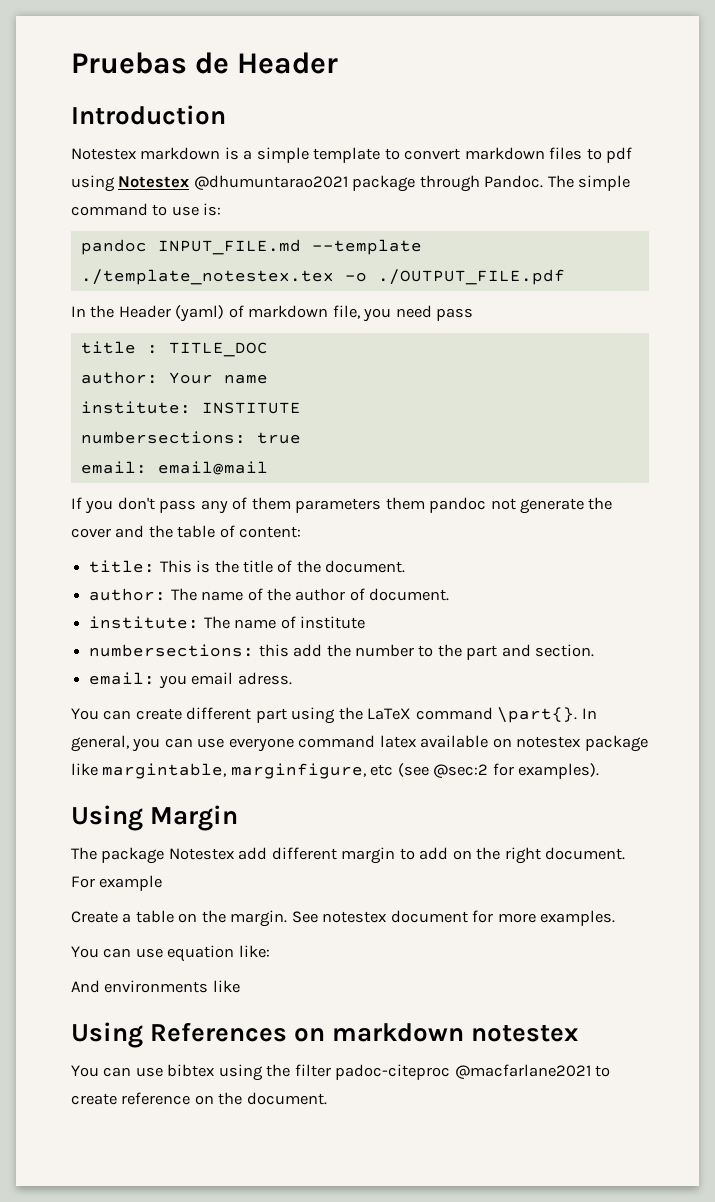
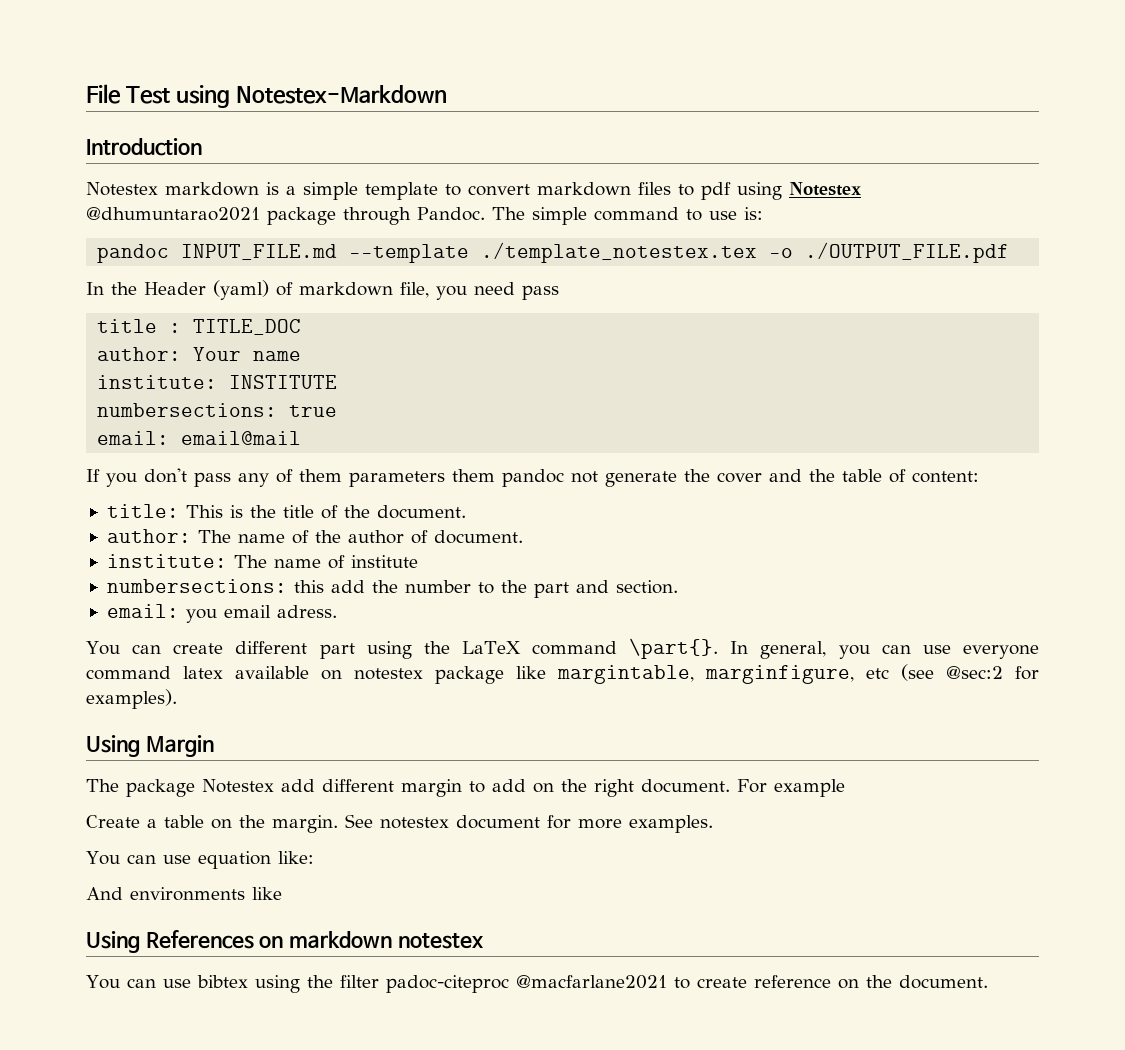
[71,52,339,74] Pruebas de Header -> [86,84,447,108] File Test using Notestex-Markdown

